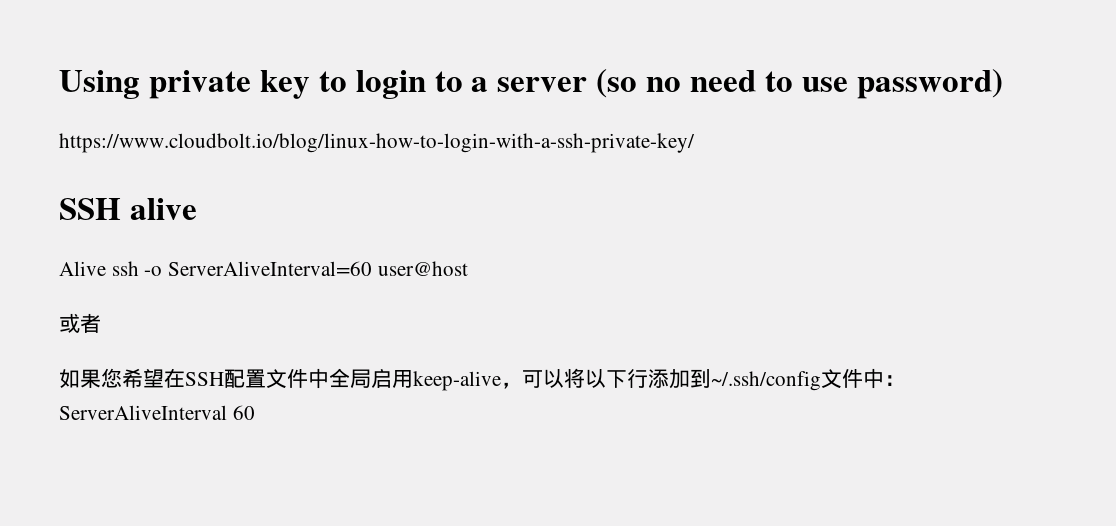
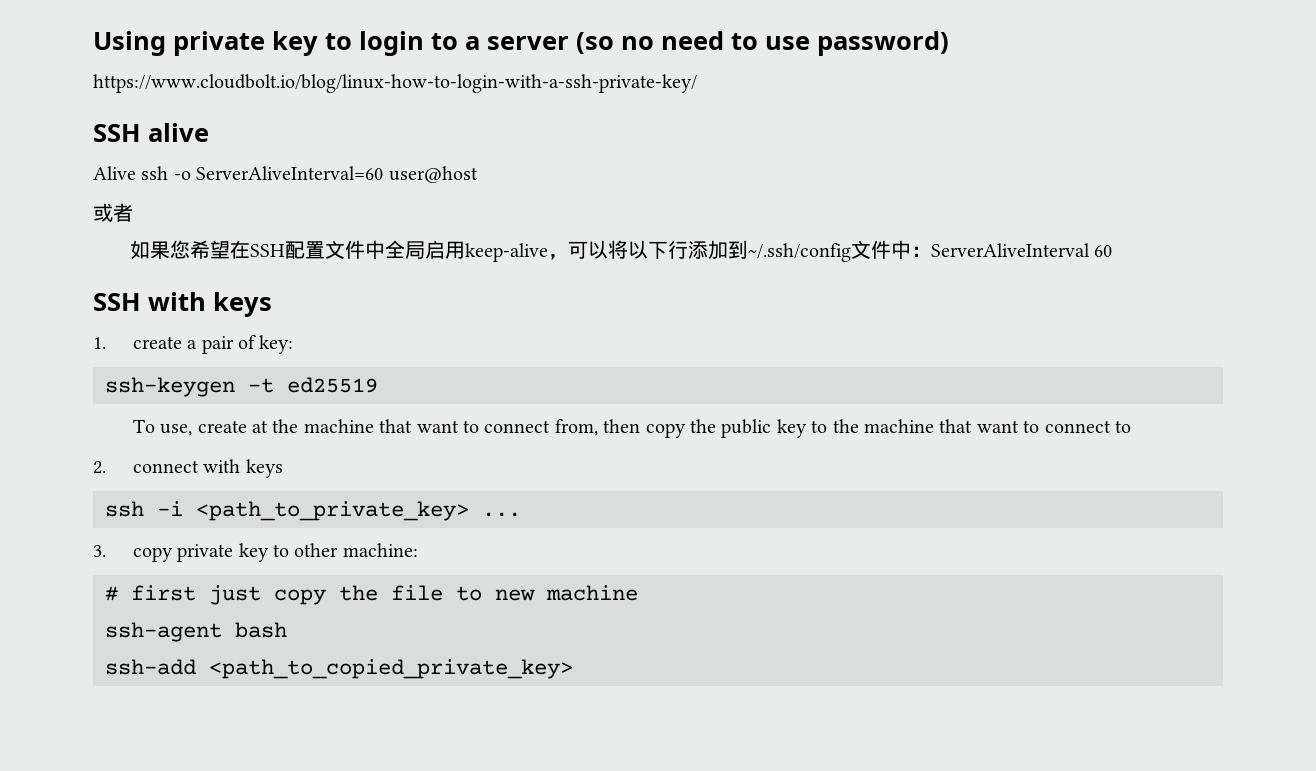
(255, 412) none -> [93,292,272,317] [93,335,294,354] [105,377,378,397] [132,419,1131,438] [93,459,283,478] [105,501,521,521] [93,543,418,562] [105,585,638,605] [105,622,287,642] [105,659,573,679] // SSH with keys // 1. create a pair of key: // ssh-keygen -t ed25519 // To use, create at the machine that want to connect from, then copy the public key to the machine that want to connect to // 2. connect with keys // ssh -i <path_to_private_key> ... // 3. copy private key to other machine: // # first just copy the file to new machine // ssh-agent bash // ssh-add <path_to_copied_private_key>

